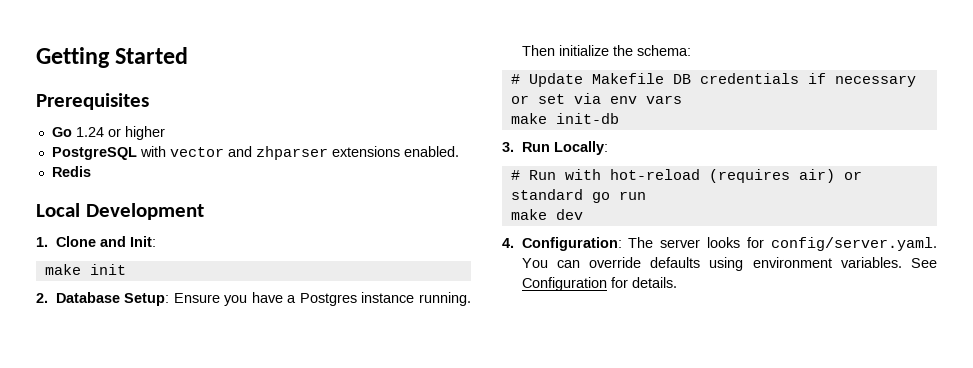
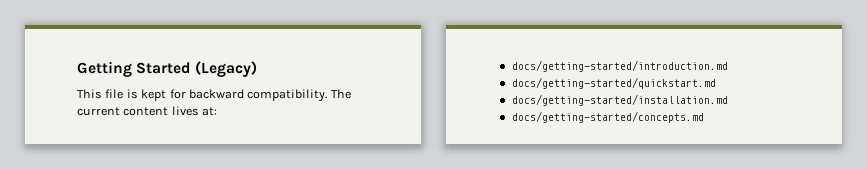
[36,93,149,110] [51,126,165,140] [51,146,459,160] [51,166,91,177] [36,203,204,220] [36,236,156,247] [44,264,126,275] [36,292,471,306] [521,45,691,56] [510,73,916,87] [510,93,682,104] [510,113,619,124] [502,141,608,155] [510,169,862,183] [510,189,646,203] [510,209,583,220] [502,237,937,251] [521,257,937,271] [521,277,677,291] // Prerequisites // Go 1.24 or higher // PostgreSQL with vector and zhparser extensions enabled. // Redis // Local Development // 1. Clone and Init: // make init // 2. Database Setup: Ensure you have a Postgres instance running. Then initialize the schema: // # Update Makefile DB credentials if necessary or set via env vars // make init-db // 3. Run Locally: // # Run with hot-reload (requires air) or standard go run // make dev // 4. Configuration: The server looks for config/server.yaml. You can override defaults using environment variables. See Configuration for details. -> [195,61,258,77] [77,89,351,102] [77,106,218,116] [511,60,728,72] [511,77,716,89] [511,94,728,106] [511,111,704,123] (Legacy) // This file is kept for backward compatibility. The current content lives at: // docs/getting-started/introduction.md // docs/getting-started/quickstart.md // docs/getting-started/installation.md // docs/getting-started/concepts.md

